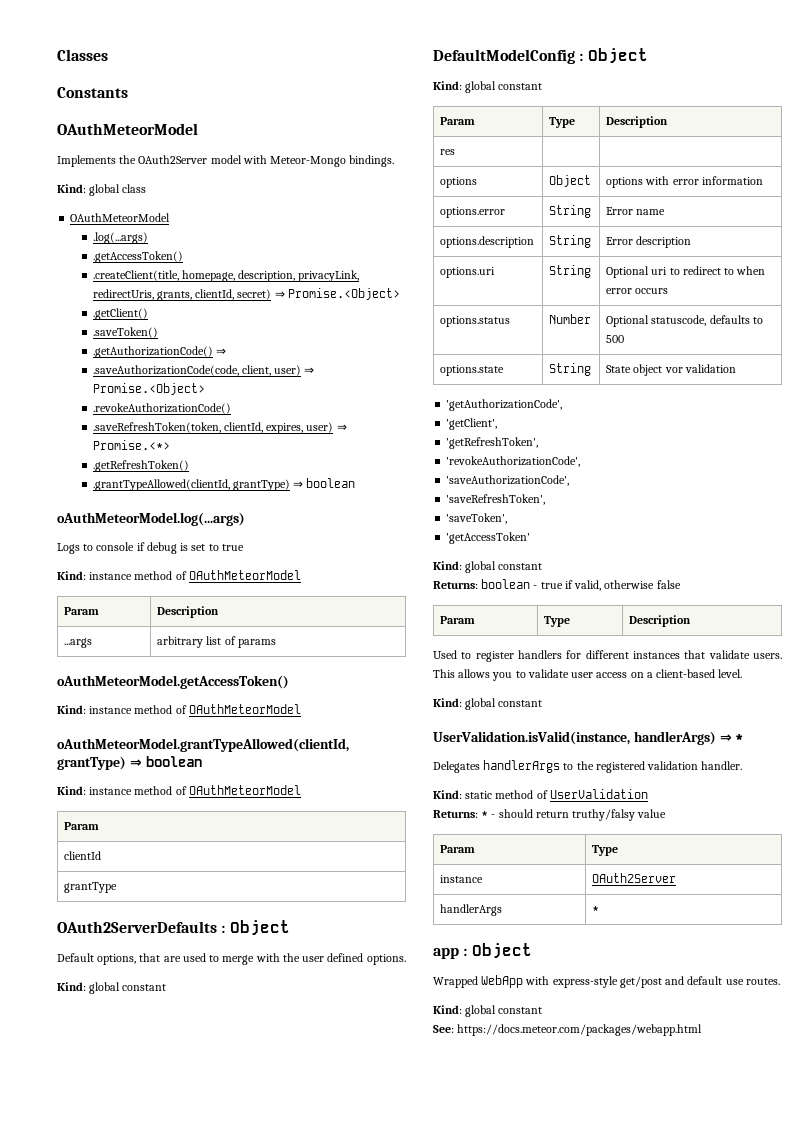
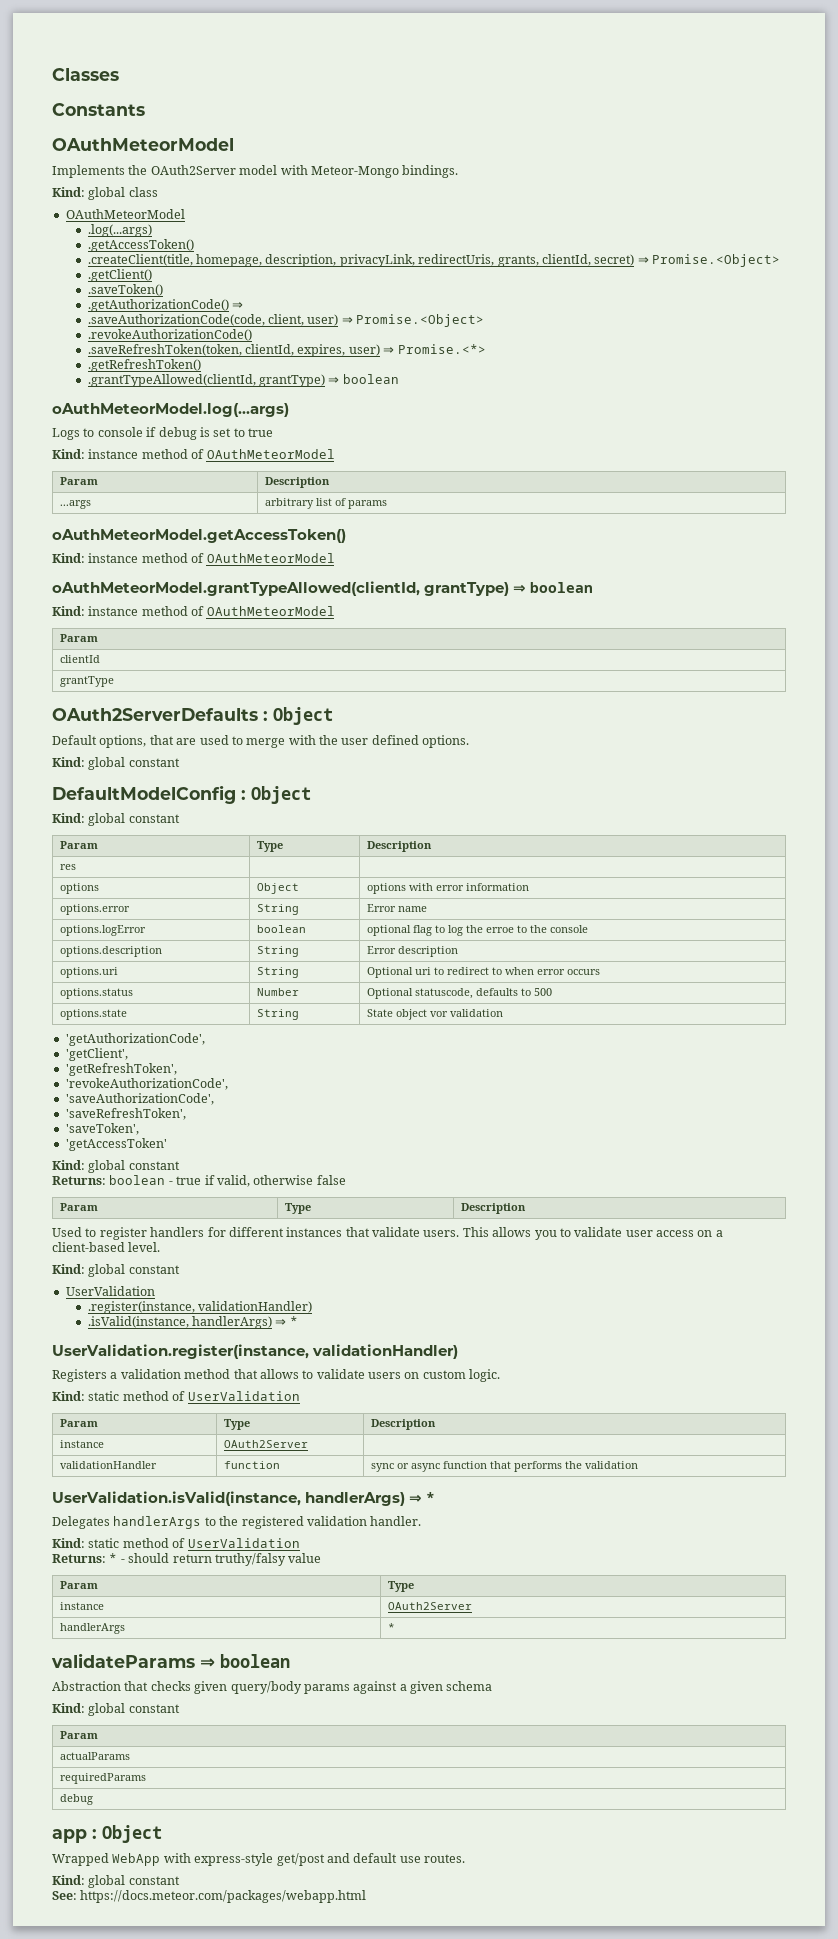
(666, 212) none -> [59,925,146,936] [256,925,306,933] [366,925,588,936] // options.logError | boolean | optional flag to log the erroe to the console
(543, 703) none -> [65,1286,155,1296] [87,1301,313,1314] [87,1316,298,1329] [52,1344,459,1359] [52,1369,501,1382] [52,1391,300,1401] [59,1419,98,1427] [223,1419,250,1430] [370,1419,436,1430] [59,1440,104,1448] [223,1440,308,1448] [59,1461,157,1469] [223,1461,280,1469] [370,1461,638,1472] // UserValidation // .register(instance, validationHandler) // .isValid(instance, handlerArgs) ⇒ * // UserValidation.register(instance, validationHandler) // Registers a validation method that allows to validate users on custom logic. // Kind: static method of UserValidation // Param | Type | Description // instance | OAuth2Server | // validationHandler | function | sync or async function that performs the validation
(600, 909) none -> [51,1653,290,1668] [52,1681,493,1694] [52,1703,180,1716] [59,1731,98,1739] [59,1752,130,1760] [59,1773,146,1784] [59,1794,93,1805] // validateParams ⇒ boolean // Abstraction that checks given query/body params against a given schema // Kind: global constant // Param // actualParams // requiredParams // debug

